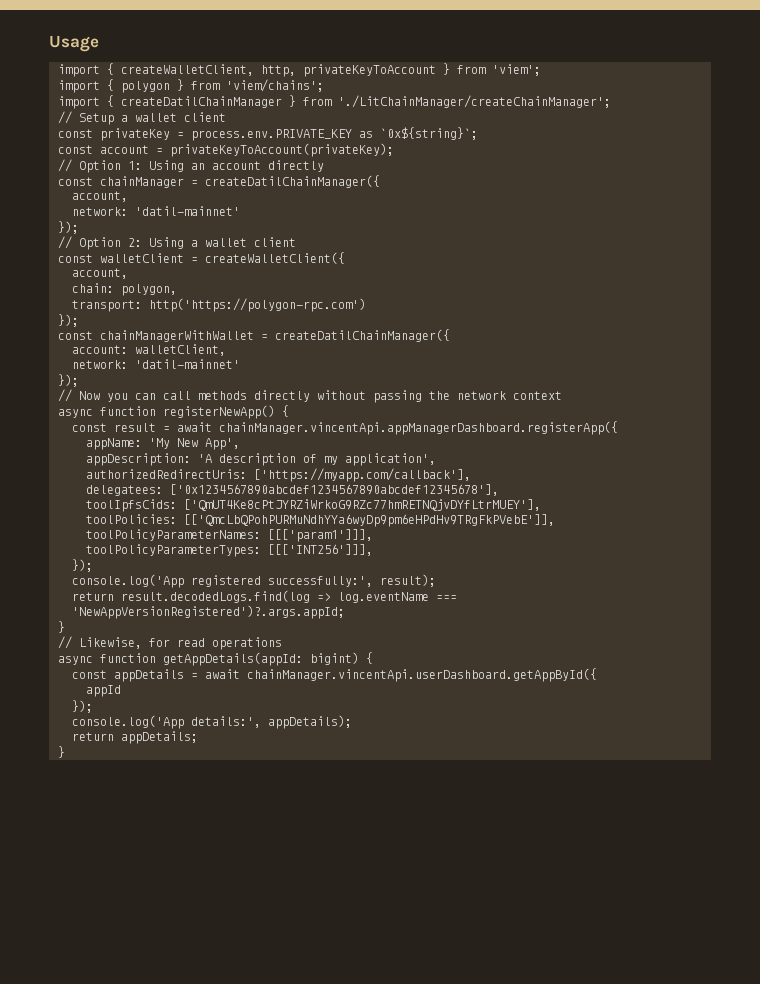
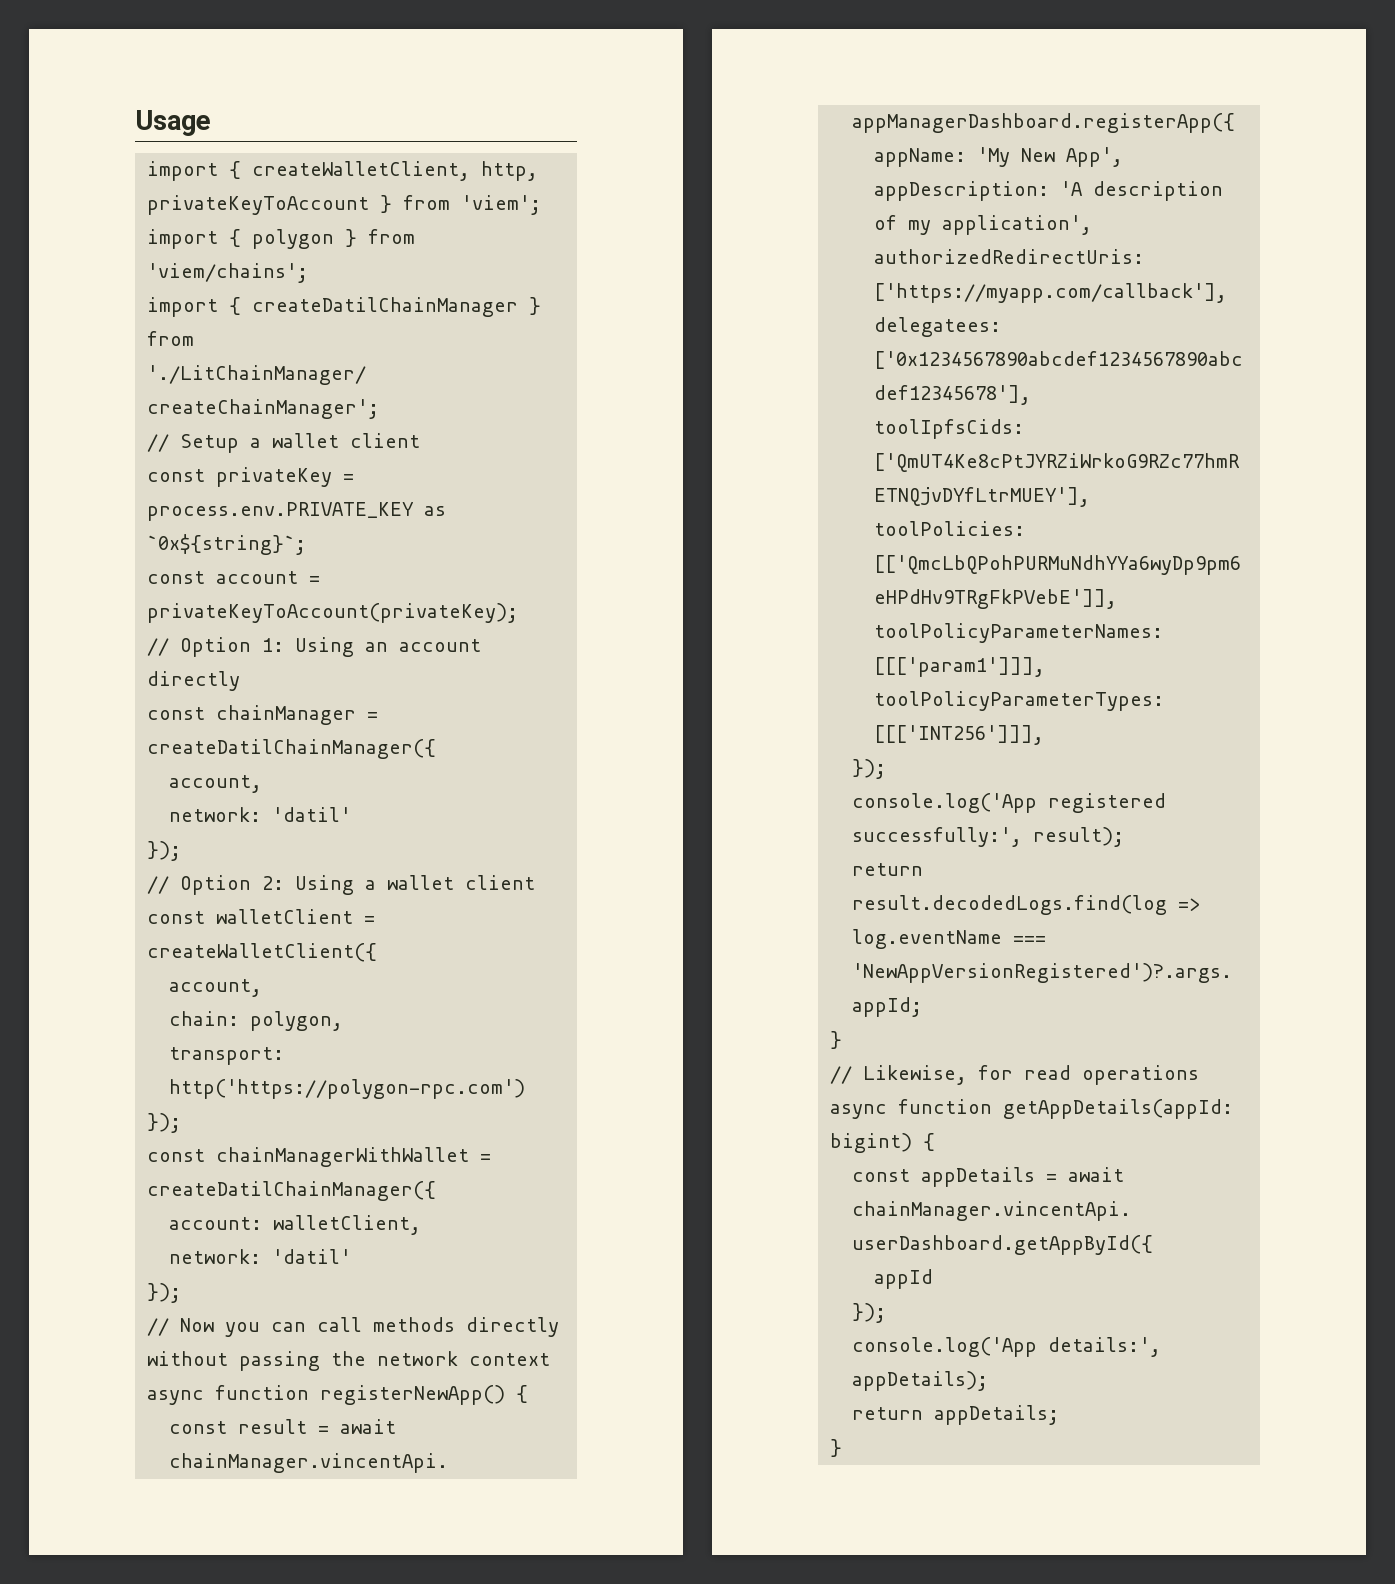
[134,206,240,216] 'datil-mainnet' -> [271,807,351,822] 'datil'
[134,359,240,369] 'datil-mainnet' -> [271,1249,351,1264] 'datil'

